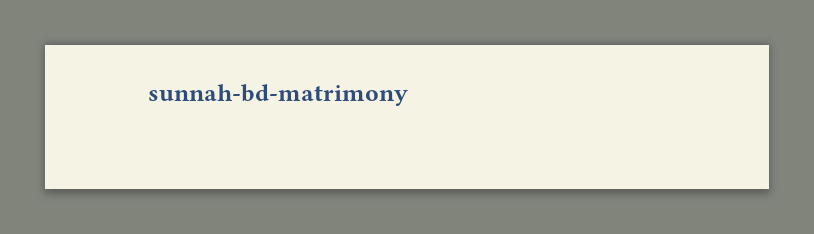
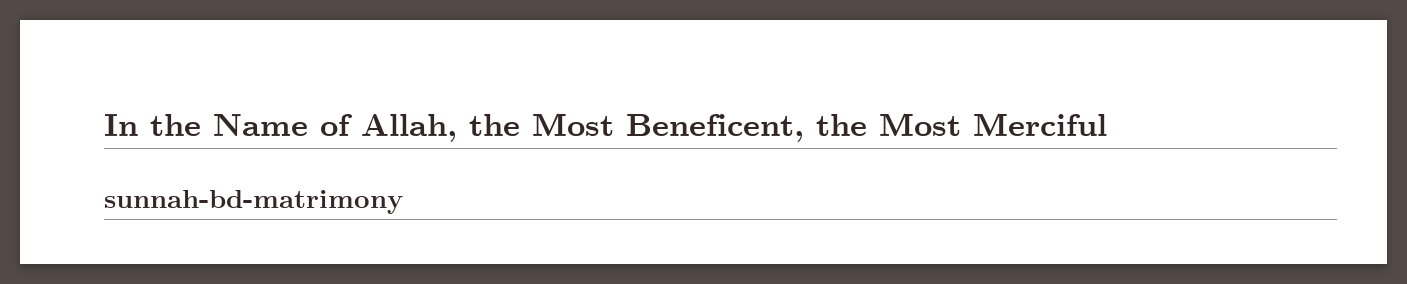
(148, 95) none -> [104,113,1107,142] In the Name of Allah, the Most Beneficent, the Most Merciful //

